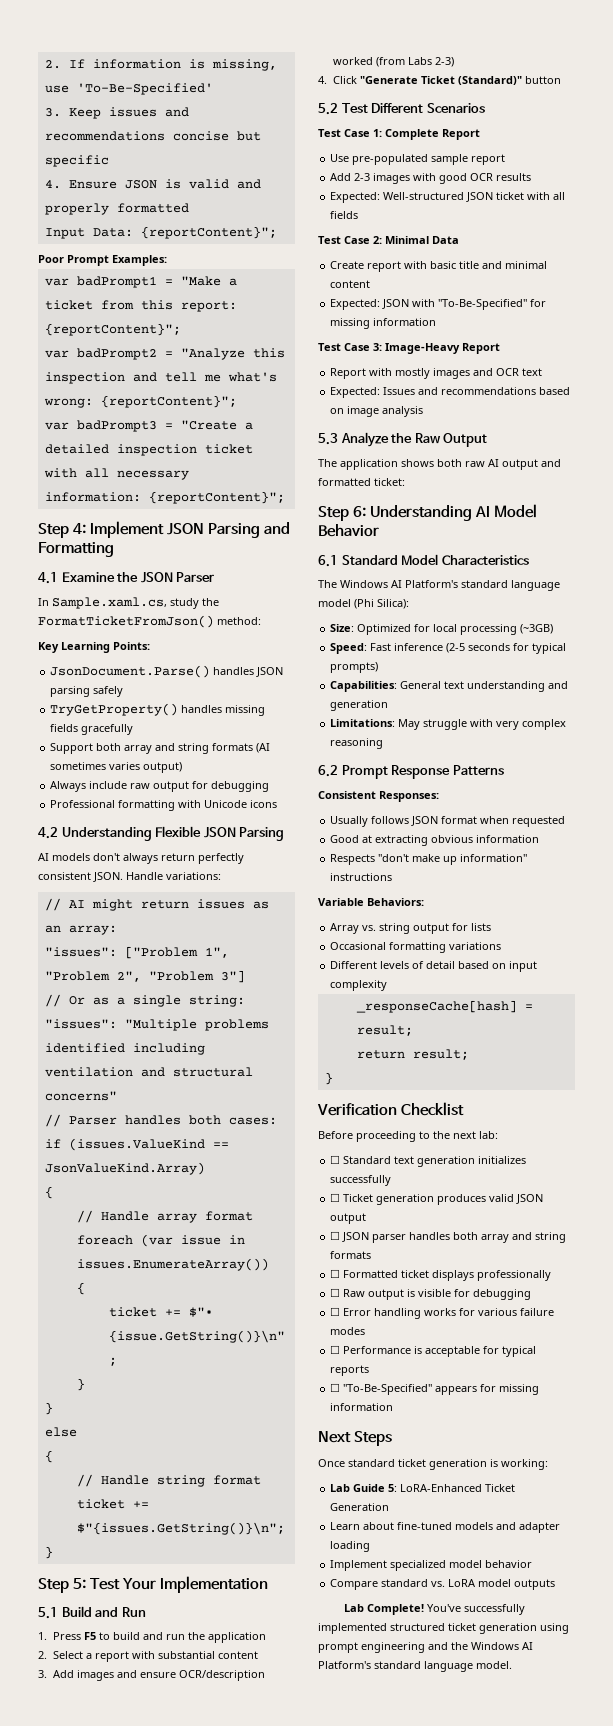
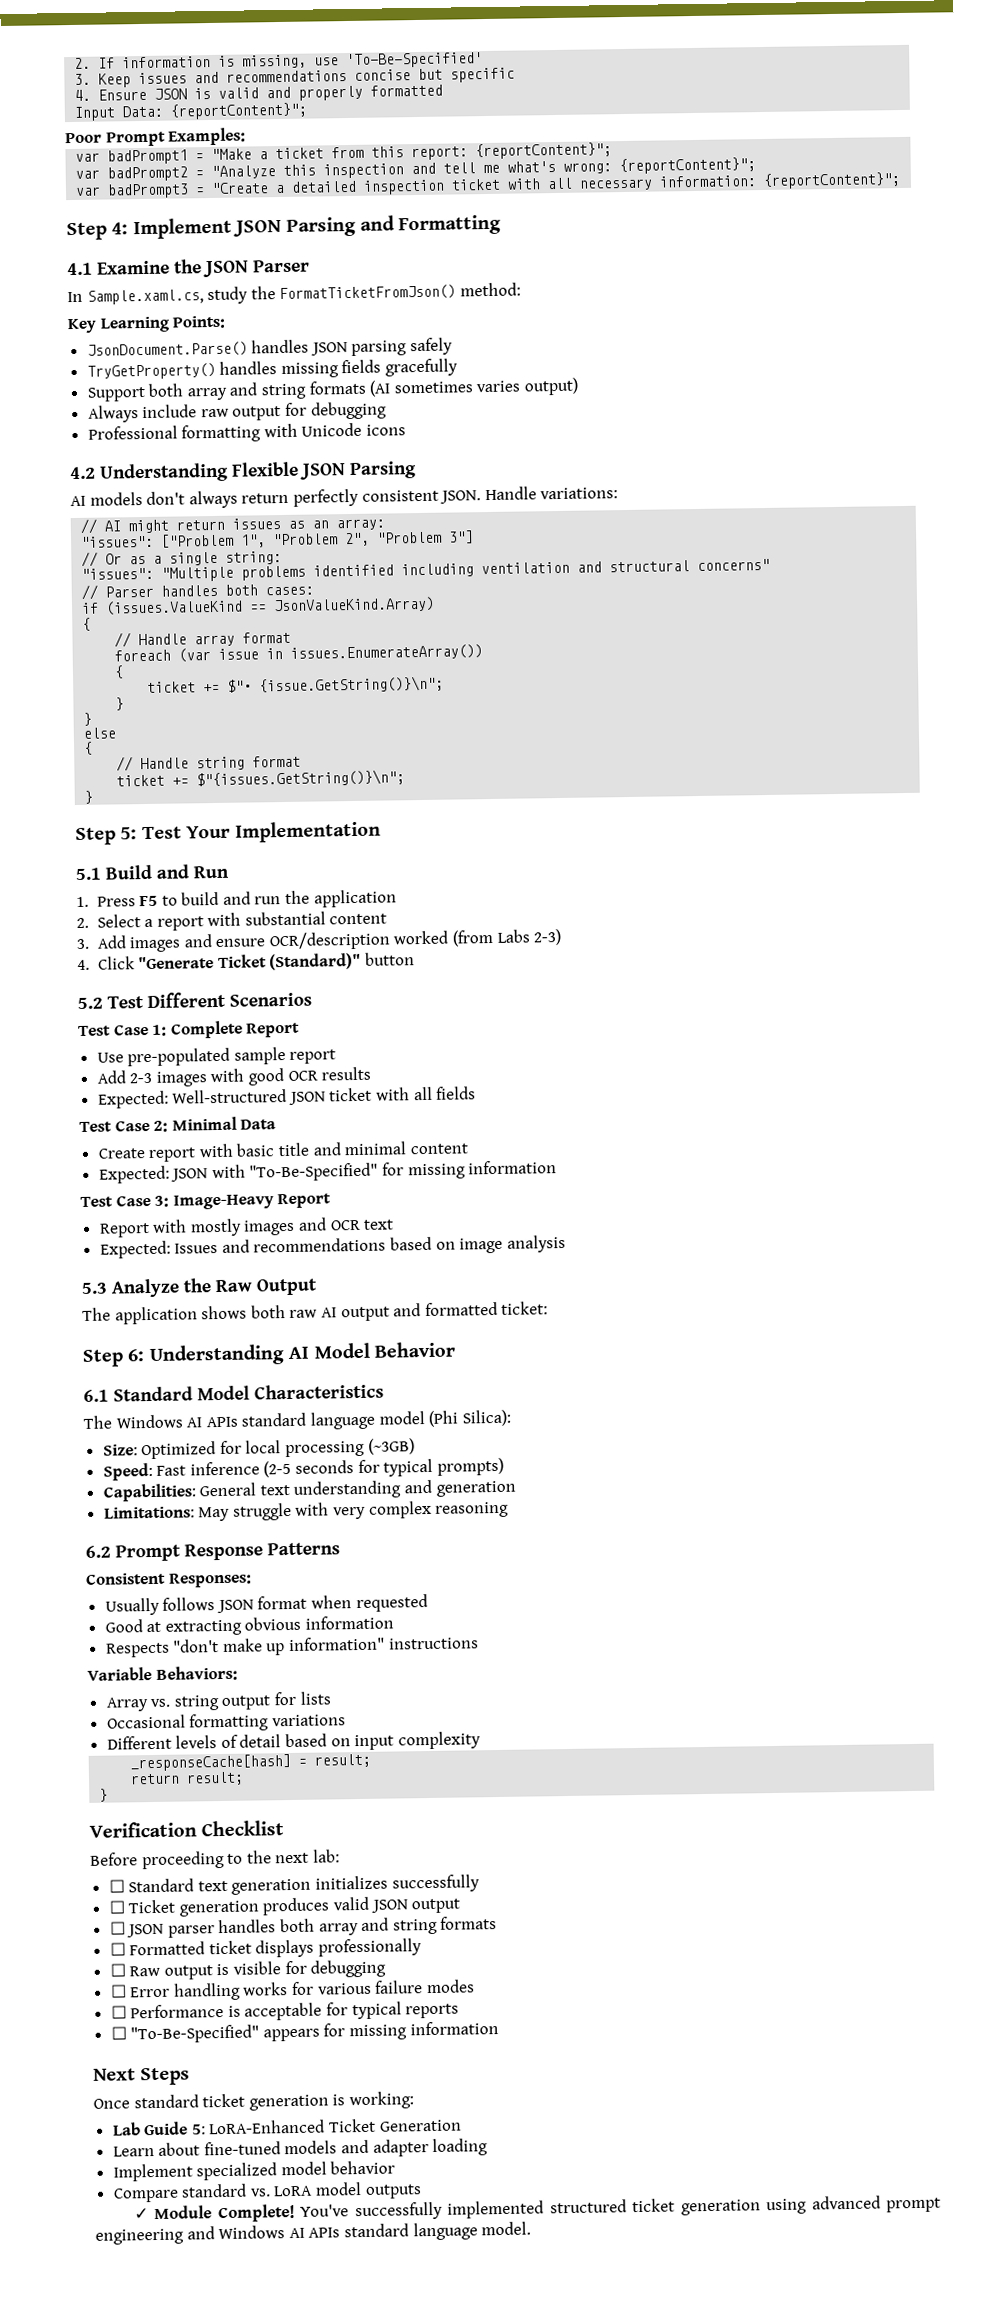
[405,580,458,588] Platform's -> [205,1416,238,1428] APIs
[343,1604,364,1612] Lab -> [134,2205,213,2220] ✓ Module
(569, 1628) none -> [811,2195,881,2210] advanced
[451,1642,533,1650] [318,1661,371,1669] the Windows AI Platform's -> [218,2225,341,2240] Windows AI APIs

